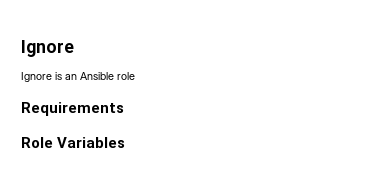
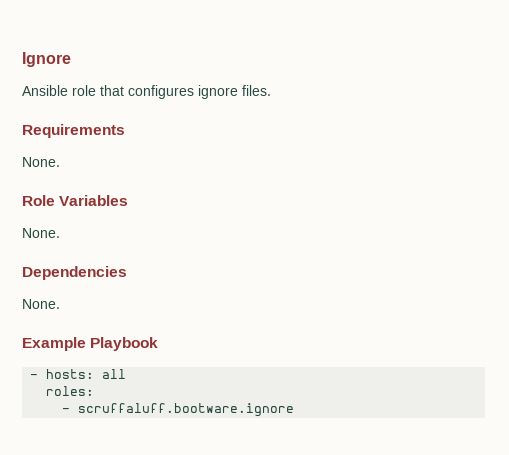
[21,72,77,82] Ignore is an -> (71, 59) none
(135, 76) none -> [100,85,271,99] that configures ignore files.
(124, 109) none -> [22,157,60,167] // None.
(126, 142) none -> [22,228,60,238] [22,266,127,280] [22,299,60,309] [22,337,159,351] [30,369,127,379] [46,386,95,396] [62,403,295,417] // None. // Dependencies // None. // Example Playbook // - hosts: all // roles: // - scruffaluff.bootware.ignore

